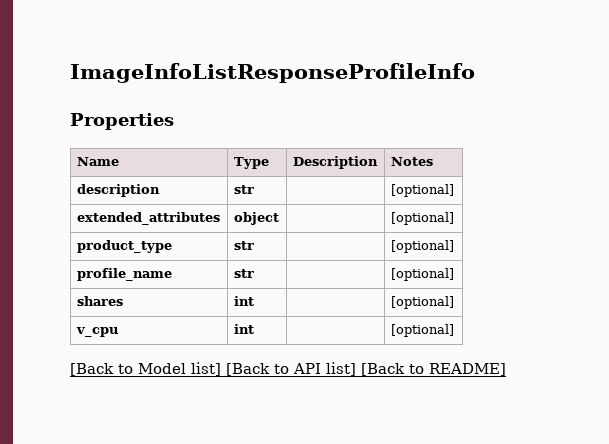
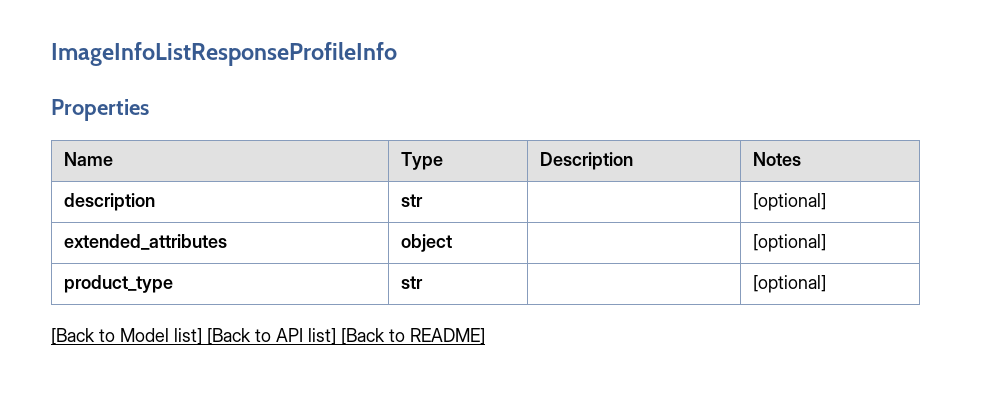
[76,268,172,281] [233,269,254,278] [390,268,454,281] [76,296,123,306] [233,296,254,306] [390,296,454,309] [75,327,118,337] [233,324,254,334] [390,324,454,337] // profile_name | str | | [optional] // shares | int | | [optional] // v_cpu | int | | [optional] -> (827, 284) none

